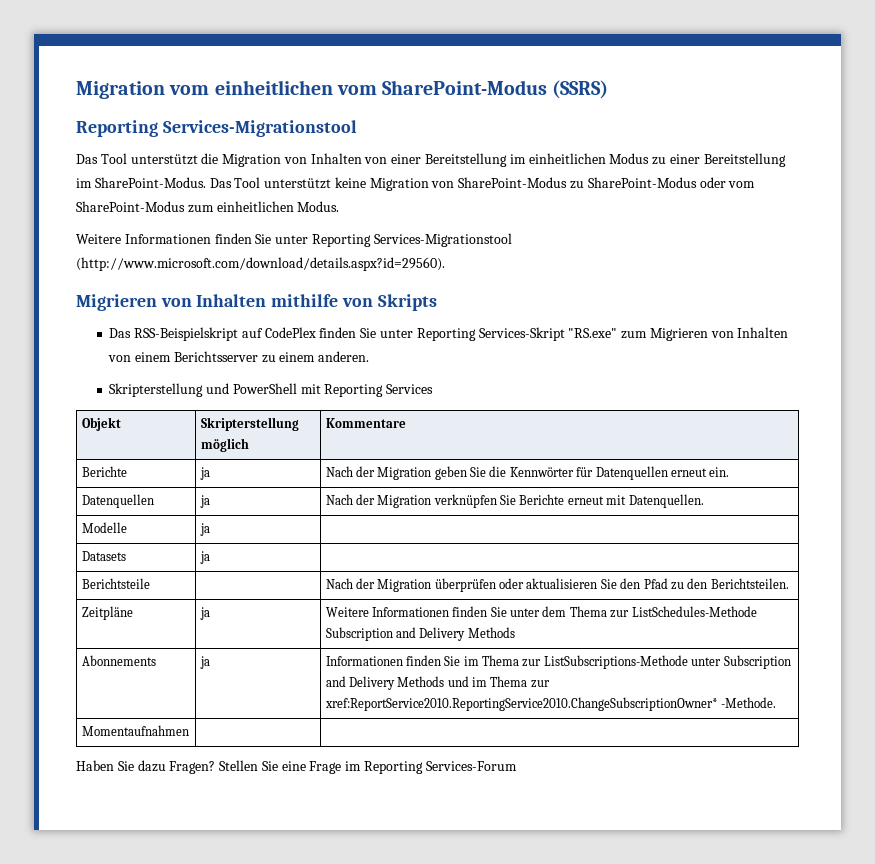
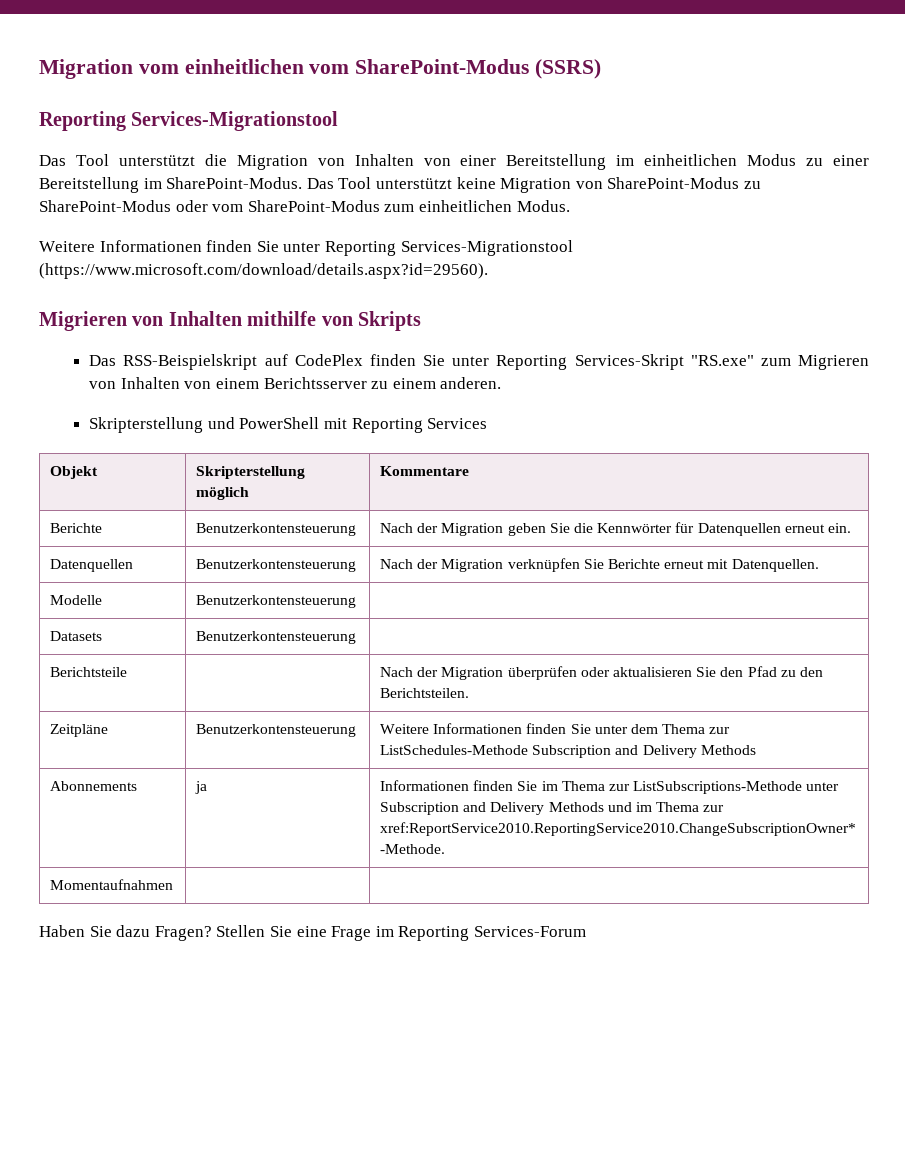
[76,257,445,271] (http://www.microsoft.com/download/details.aspx?id=29560). -> [39,263,488,279] (https://www.microsoft.com/download/details.aspx?id=29560).
[199,467,210,480] ja -> [196,523,357,536] Benutzerkontensteuerung
[199,495,210,508] ja -> [196,559,357,572] Benutzerkontensteuerung
[199,523,210,536] ja -> [196,595,357,608] Benutzerkontensteuerung
[199,551,210,564] ja -> [196,631,357,644] Benutzerkontensteuerung
[199,607,210,620] ja -> [196,724,357,737] Benutzerkontensteuerung

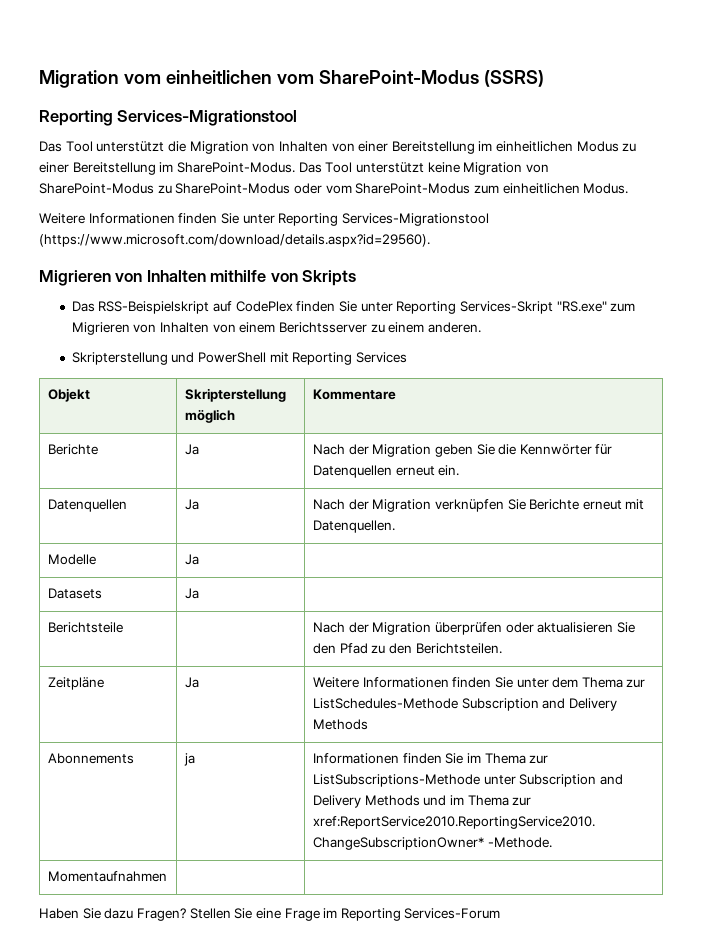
[196,523,357,536] Benutzerkontensteuerung -> [184,444,199,455] Ja
[196,559,357,572] Benutzerkontensteuerung -> [184,499,199,510] Ja
[196,595,357,608] Benutzerkontensteuerung -> [184,554,199,565] Ja
[196,631,357,644] Benutzerkontensteuerung -> [184,588,199,599] Ja
[196,724,357,737] Benutzerkontensteuerung -> [184,677,199,688] Ja

